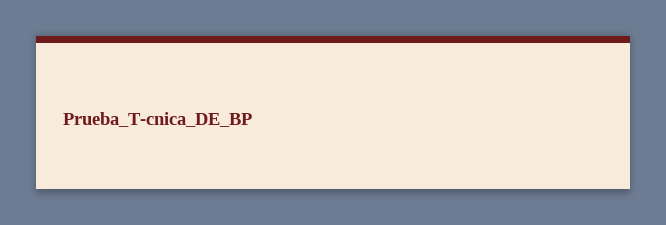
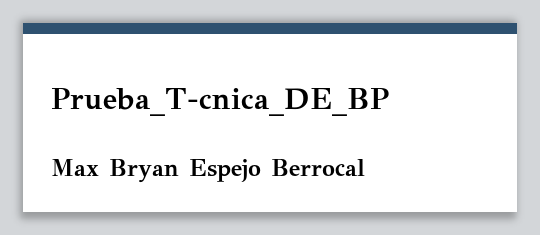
(252, 119) none -> [51,159,365,183] // Max Bryan Espejo Berrocal

